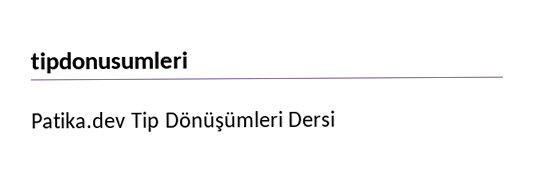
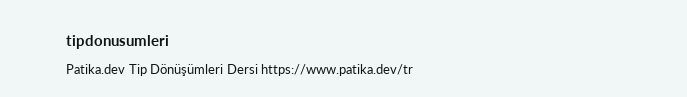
(337, 118) none -> [261,64,414,76] https://www.patika.dev/tr

